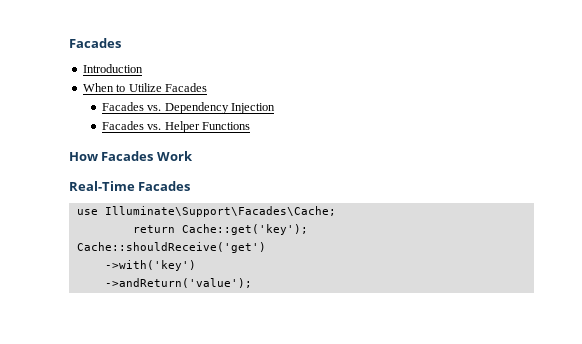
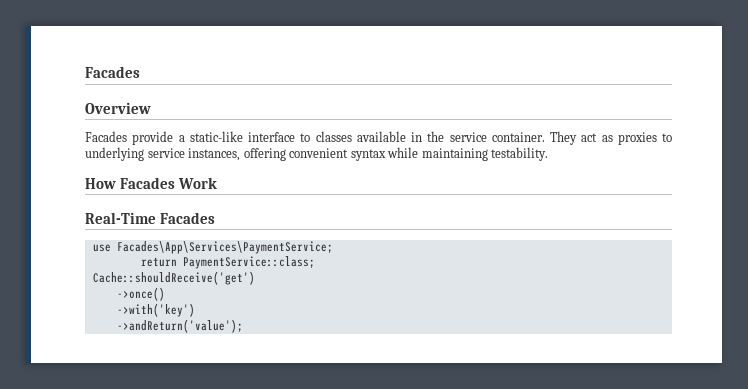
[69,38,121,48] [82,64,143,73] [82,83,207,92] [101,102,276,114] [101,121,251,133] Facades // Introduction // When to Utilize Facades // Facades vs. Dependency Injection // Facades vs. Helper Functions -> [85,66,140,78] [85,102,151,114] [85,131,672,145] [85,147,549,161] Facades // Overview // Facades provide a static-like interface to classes available in the service container. They act as proxies to underlying service instances, offering convenient syntax while maintaining testability.
[104,206,336,217] Illuminate\Support\Facades\Cache; -> [116,241,333,254] Facades\App\Services\PaymentService;
[181,224,308,235] Cache::get('key'); -> [182,256,315,269] PaymentService::class;
(266, 247) none -> [116,287,165,301] // ->once()

